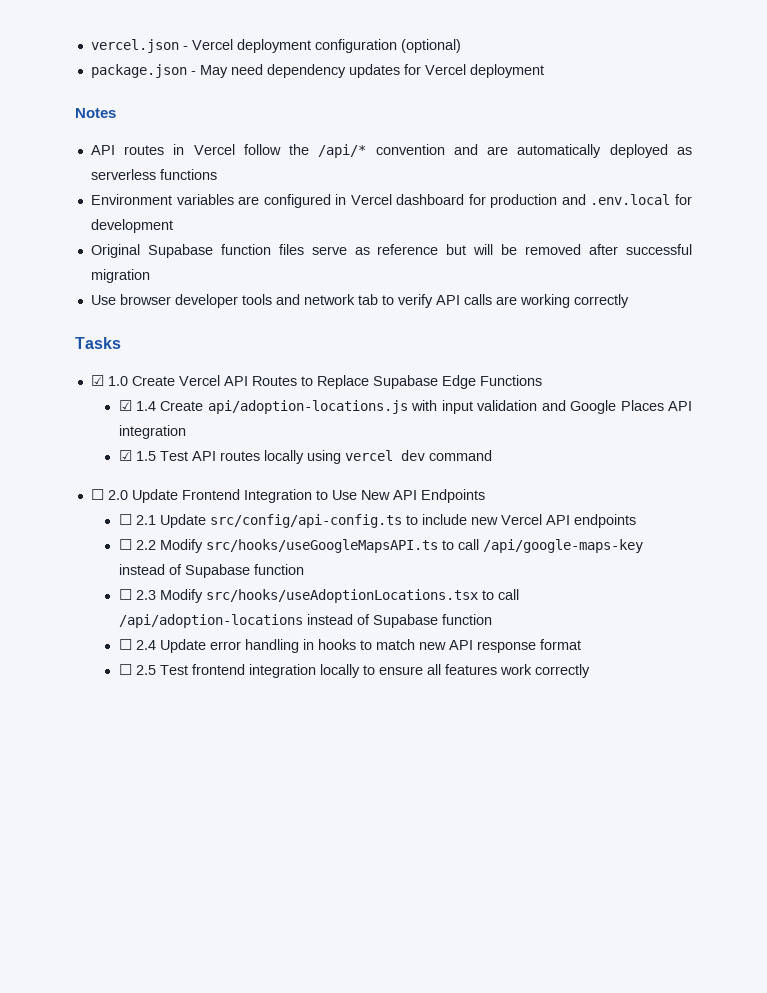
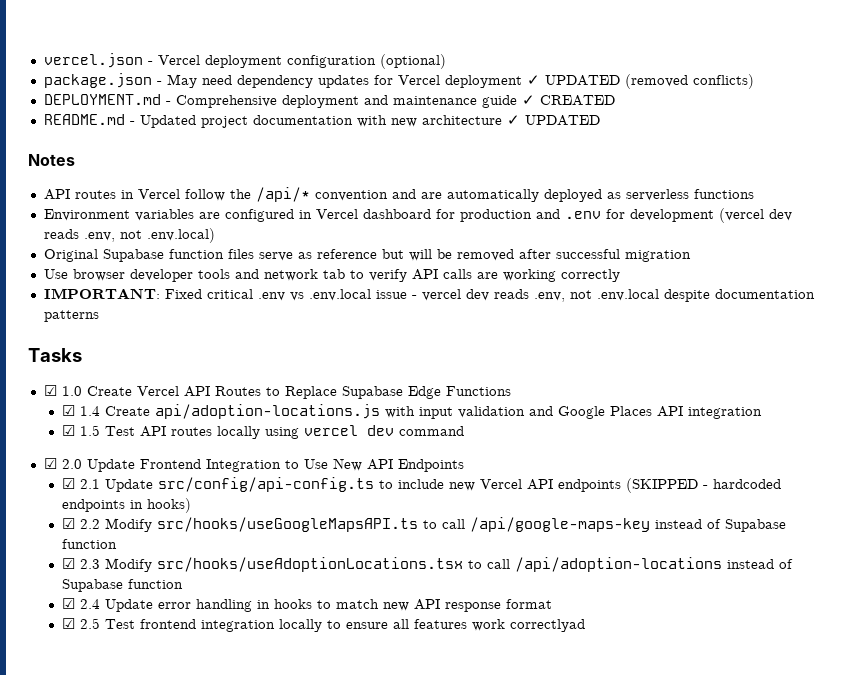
(544, 71) none -> [526,74,754,89] [43,94,615,108] [43,114,600,128] ✓ UPDATED (removed conflicts) // DEPLOYMENT.md - Comprehensive deployment and maintenance guide ✓ CREATED // README.md - Updated project documentation with new architecture ✓ UPDATED
[590,194,671,205] .env.local -> [564,211,601,219] .env
(173, 226) none -> [718,208,792,223] [43,228,215,243] (vercel dev reads .env, not .env.local)
(629, 301) none -> [43,288,815,302] [43,310,99,322] // IMPORTANT: Fixed critical .env vs .env.local issue - vercel dev reads .env, not .env.local despite documentation patterns
[90,489,104,500] ☐ -> [43,458,57,469] ☑
[118,514,132,525] ☐ -> [62,478,76,489] ☑
[118,539,132,550] // ☐ -> [626,478,782,493] [62,498,192,513] [62,518,76,529] (SKIPPED - hardcoded endpoints in hooks) // ☑
[118,589,132,600] ☐ -> [62,558,76,569] ☑
[118,639,132,650] ☐ -> [62,598,76,609] ☑
[118,664,132,675] ☐ -> [62,618,76,629] ☑
[534,664,590,678] correctly -> [510,619,586,632] correctlyad

